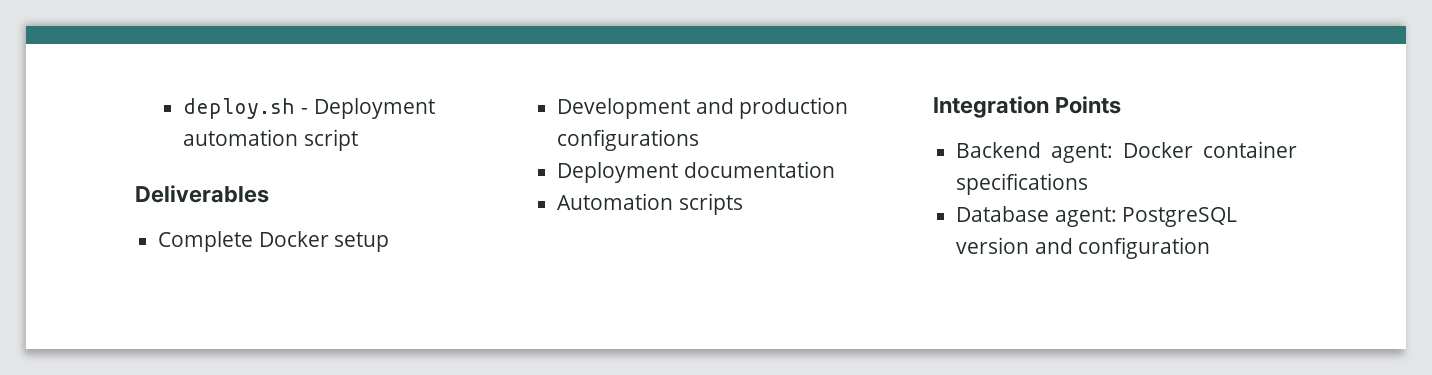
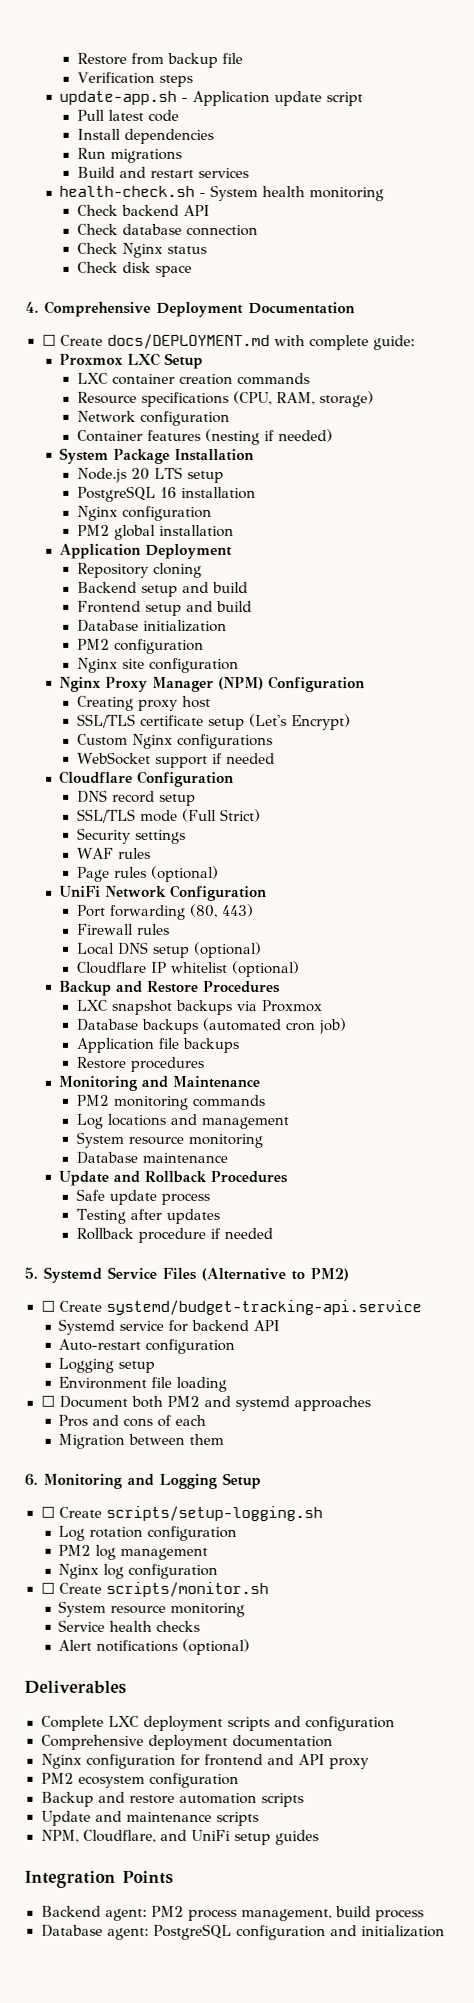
[183,98,435,119] [183,129,358,151] [135,185,269,203] [158,231,390,252] [557,97,849,119] [557,129,700,151] [557,161,835,183] [557,193,743,215] deploy.sh - Deployment automation script // Deliverables // Complete Docker setup // Development and production configurations // Deployment documentation // Automation scripts -> [76,52,243,68] [76,71,193,87] [59,90,364,107] [76,109,179,122] [76,128,214,144] [76,147,182,163] [76,166,249,179] [59,184,385,202] [76,204,210,216] [76,223,258,237] [76,242,207,258] [76,261,192,277] [25,300,355,318] [41,333,415,351] [59,352,204,369] [76,372,310,386] [76,390,374,408] [76,410,230,426] [76,428,333,446] [59,447,255,464] [76,466,224,483] [76,485,256,502] [76,505,212,521] [76,524,234,540] [59,543,233,559] [76,562,202,578] [76,581,248,597] [76,600,252,616] [76,619,227,632] [76,638,204,654] [76,657,239,674] [59,676,366,693] [76,695,211,711] [76,713,351,731] [76,733,273,750] [76,751,275,768] [59,770,235,787] [76,789,196,806] [76,808,261,823] [76,827,186,844] [76,847,151,859] [76,865,219,882] [59,884,268,902] [76,903,254,920] [76,923,170,935] [76,941,262,959] [76,960,300,978] [59,980,282,996] [75,999,323,1015] [75,1017,346,1035] [75,1037,239,1054] [75,1056,204,1072] [58,1075,261,1091] [75,1094,265,1110] [75,1113,289,1130] [75,1131,263,1149] [75,1151,228,1164] [58,1170,289,1186] [75,1188,210,1205] [75,1208,220,1224] [75,1227,273,1243] [24,1266,349,1283] [40,1299,422,1316] [58,1318,281,1335] [58,1338,236,1354] [58,1357,156,1373] [58,1376,228,1392] [40,1395,371,1412] [58,1414,207,1427] [58,1433,225,1449] [24,1472,261,1490] [40,1505,323,1522] [58,1525,238,1542] [58,1544,209,1560] [58,1563,219,1579] [40,1581,269,1598] [58,1600,246,1618] [58,1619,201,1632] [58,1638,251,1656] [24,1680,127,1694] [40,1715,395,1732] [40,1734,333,1750] [40,1753,369,1770] [40,1772,239,1789] [40,1791,304,1808] [40,1810,259,1827] [40,1829,319,1846] Restore from backup file // Verification steps // update-app.sh - Application update script // Pull latest code // Install dependencies // Run migrations // Build and restart services // health-check.sh - System health monitoring // Check backend API // Check database connection // Check Nginx status // Check disk space // 4. Comprehensive Deployment Documentation // ☐ Create docs/DEPLOYMENT.md with complete guide: // Proxmox LXC Setup // LXC container creation commands // Resource specifications (CPU, RAM, storage) // Network configuration // Container features (nesting if needed) // System Package Installation // Node.js 20 LTS setup // PostgreSQL 16 installation // Nginx configuration // PM2 global installation // Application Deployment // Repository cloning // Backend setup and build // Frontend setup and build // Database initialization // PM2 configuration // Nginx site configuration // Nginx Proxy Manager (NPM) Configuration // Creating proxy host // SSL/TLS certificate setup (Let's Encrypt) // Custom Nginx configurations // WebSocket support if needed // Cloudflare Configuration // DNS record setup // SSL/TLS mode (Full Strict) // Security settings // WAF rules // Page rules (optional) // UniFi Network Configuration // Port forwarding (80, 443) // Firewall rules // Local DNS setup (optional) // Cloudflare IP whitelist (optional) // Backup and Restore Procedures // LXC snapshot backups via Proxmox // Database backups (automated cron job) // Application file backups // Restore procedures // Monitoring and Maintenance // PM2 monitoring commands // Log locations and management // System resource monitoring // Database maintenance // Update and Rollback Procedures // Safe update process // Testing after updates // Rollback procedure if needed // 5. Systemd Service Files (Alternative to PM2) // ☐ Create systemd/budget-tracking-api.service // Systemd service for backend API // Auto-restart configuration // Logging setup // Environment file loading // ☐ Document both PM2 and systemd approaches // Pros and cons of each // Migration between them // 6. Monitoring and Logging Setup // ☐ Create scripts/setup-logging.sh // Log rotation configuration // PM2 log management // Nginx log configuration // ☐ Create scripts/monitor.sh // System resource monitoring // Service health checks // Alert notifications (optional) // Deliverables // Complete LXC deployment scripts and configuration // Comprehensive deployment documentation // Nginx configuration for frontend and API proxy // PM2 ecosystem configuration // Backup and restore automation scripts // Update and maintenance scripts // NPM, Cloudflare, and UniFi setup guides
[1123,141,1297,158] [956,173,1089,195] Docker container specifications -> [150,1905,424,1922] PM2 process management, build process
[956,237,1211,259] version and configuration -> [235,1924,445,1941] configuration and initialization

